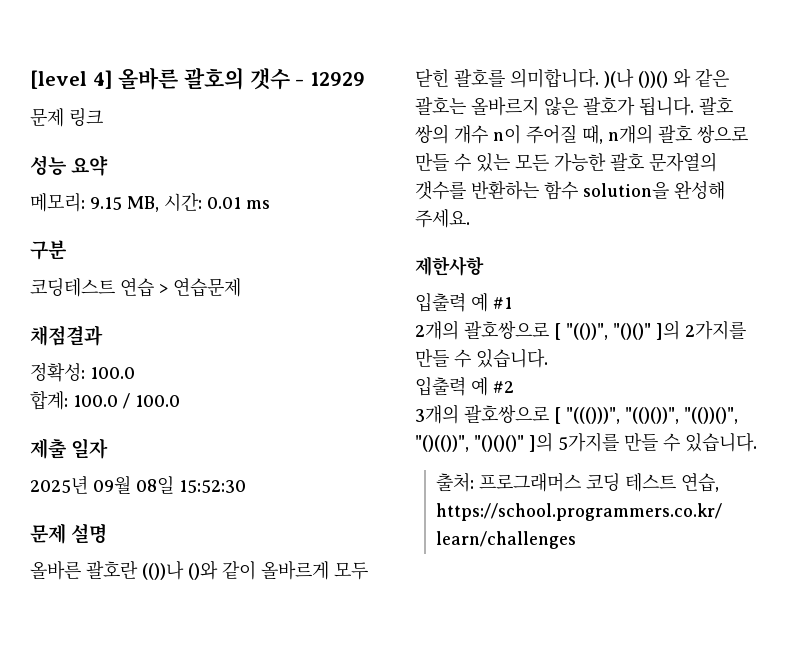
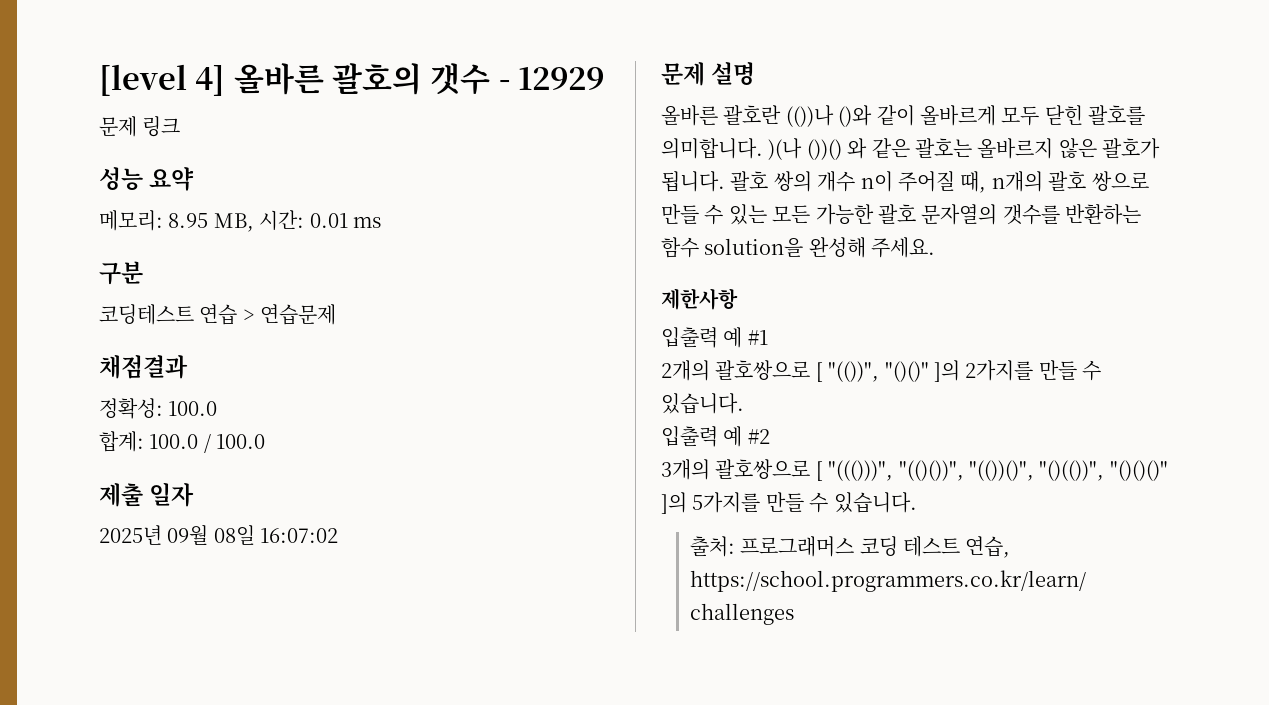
[90,197,122,210] 9.15 -> [168,213,209,228] 8.95
[179,480,246,493] 15:52:30 -> [260,528,339,543] 16:07:02

